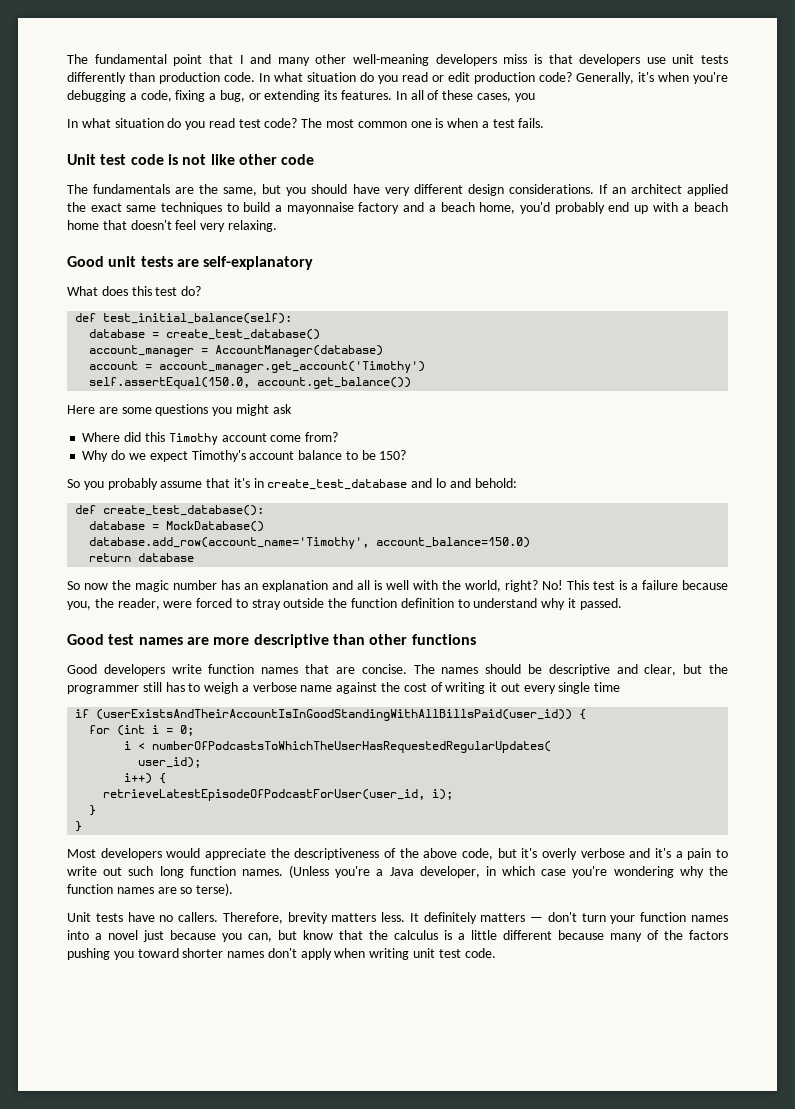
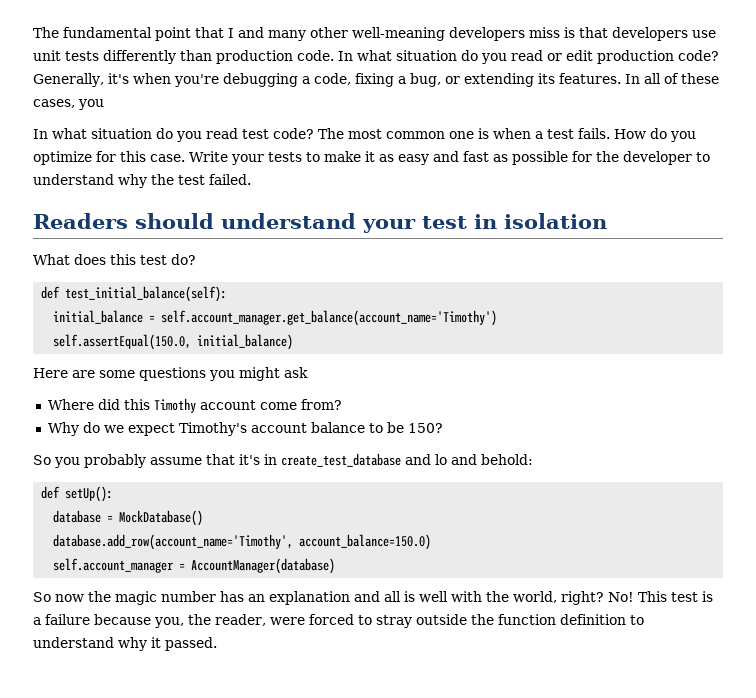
[67,154,315,165] [67,184,728,196] [67,202,729,214] [67,220,277,232] [67,256,314,270] // Unit test code is not like other code // The fundamentals are the same, but you should have very different design considerations. If an architect applied the exact same techniques to build a mayonnaise factory and a beach home, you'd probably end up with a beach home that doesn't feel very relaxing. // Good unit tests are self-explanatory -> [614,128,696,142] [33,151,710,165] [33,174,251,188] [33,213,607,233] How do you optimize for this case. Write your tests to make it as easy and fast as possible for the developer to understand why the test failed. // Readers should understand your test in isolation
[89,329,321,340] [89,345,384,357] [89,361,426,373] database = create_test_database() // account_manager = AccountManager(database) // account = account_manager.get_account('Timothy') -> [53,310,498,326] initial_balance = self.account_manager.get_balance(account_name='Timothy')
[257,377,412,389] account.get_balance()) -> [197,334,294,350] initial_balance)
[103,505,265,516] create_test_database(): -> [65,486,114,502] setUp():
[89,553,195,562] return database -> [53,558,336,574] self.account_manager = AccountManager(database)
[67,634,476,648] [67,664,728,676] [67,682,621,694] [75,709,587,721] [89,725,195,736] [124,741,552,753] [138,757,202,768] [124,773,167,784] [103,789,454,801] [89,805,97,816] [75,821,83,832] [67,848,728,860] [67,865,728,878] [67,883,234,896] [67,912,728,924] [67,930,728,942] [67,948,496,960] // Good test names are more descriptive than other functions // Good developers write function names that are concise. The names should be descriptive and clear, but the programmer still has to weigh a verbose name against the cost of writing it out every single time // if (userExistsAndTheirAccountIsInGoodStandingWithAllBillsPaid(user_id)) { // for (int i = 0; // i < numberOfPodcastsToWhichTheUserHasRequestedRegularUpdates( // user_id); // i++) { // retrieveLatestEpisodeOfPodcastForUser(user_id, i); // } // } // Most developers would appreciate the descriptiveness of the above code, but it's overly verbose and it's a pain to write out such long function names. (Unless you're a Java developer, in which case you're wondering why the function names are so terse). // Unit tests have no callers. Therefore, brevity matters less. It definitely matters — don't turn your function names into a novel just because you can, but know that the calculus is a little different because many of the factors pushing you toward shorter names don't apply when writing unit test code. -> (217, 644) none

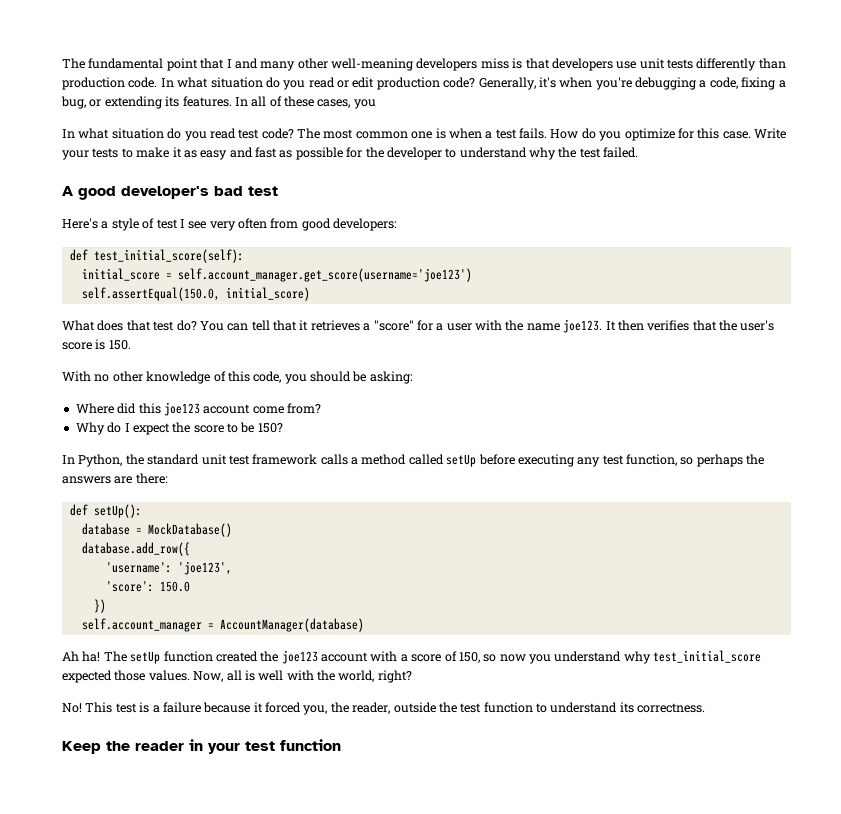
[33,213,607,233] Readers should understand your test in isolation -> [62,186,278,200] [62,218,398,231] [69,249,244,263] [81,268,472,282] [81,287,310,301] A good developer's bad test // Here's a style of test I see very often from good developers: // def test_initial_score(self): // initial_score = self.account_manager.get_score(username='joe123') // self.assertEqual(150.0, initial_score)
[110,254,136,265] this -> [126,320,151,331] that
[41,286,228,302] [53,310,498,326] [53,334,294,350] [33,367,308,381] // def test_initial_balance(self): // initial_balance = self.account_manager.get_balance(account_name='Timothy') // self.assertEqual(150.0, initial_balance) // Here are some questions you might ask -> [199,319,775,333] [62,339,131,350] [62,371,413,384] You can tell that it retrieves a "score" for a user with the name joe123. It then verifies that the user's score is 150. // With no other knowledge of this code, you should be asking:
[153,398,196,413] Timothy -> [163,402,200,416] joe123
[103,422,443,436] [33,453,533,468] we expect Timothy's account balance to be 150? // So you probably assume that it's in create_test_database and lo and behold: -> [124,422,283,435] [62,454,765,467] [62,473,168,484] I expect the score to be 150? // In Python, the standard unit test framework calls a method called setUp before executing any test function, so perhaps the answers are there:
[53,534,432,550] [53,558,336,574] [33,591,380,605] database.add_row(account_name='Timothy', account_balance=150.0) // self.account_manager = AccountManager(database) // So now the magic number has an explanation and -> [81,542,190,556] [105,561,232,575] [105,581,190,592] [93,599,106,613] [81,618,364,632] [62,650,762,664] [62,670,224,683] database.add_row({ // 'username': 'joe123', // 'score': 150.0 // }) // self.account_manager = AccountManager(database) // Ah ha! The setUp function created the joe123 account with a score of 150, so now you understand why test_initial_score expected those values. Now,
(604, 598) none -> (412, 676) //
(151, 619) none -> [253,702,301,713] it forced
[269,614,644,628] [33,637,217,651] were forced to stray outside the function definition to understand why it passed. -> [393,702,706,713] [62,739,341,754] outside the test function to understand its correctness. // Keep the reader in your test function

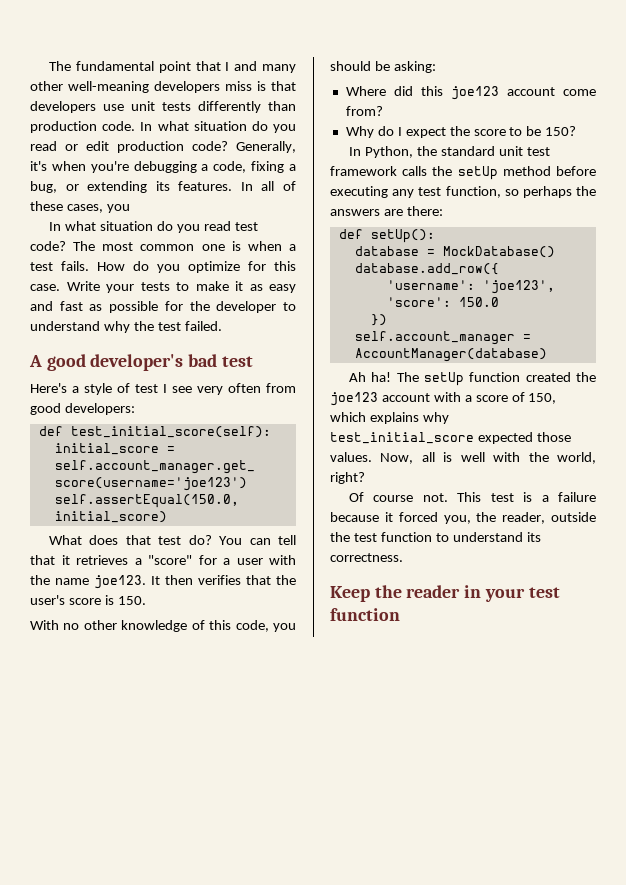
[351,454,477,467] a method called setUp -> [432,166,551,180] the setUp method
[483,651,622,664] so now you understand -> [330,412,419,424] which explains
[62,703,82,713] No! -> [349,492,448,502] Of course not.

